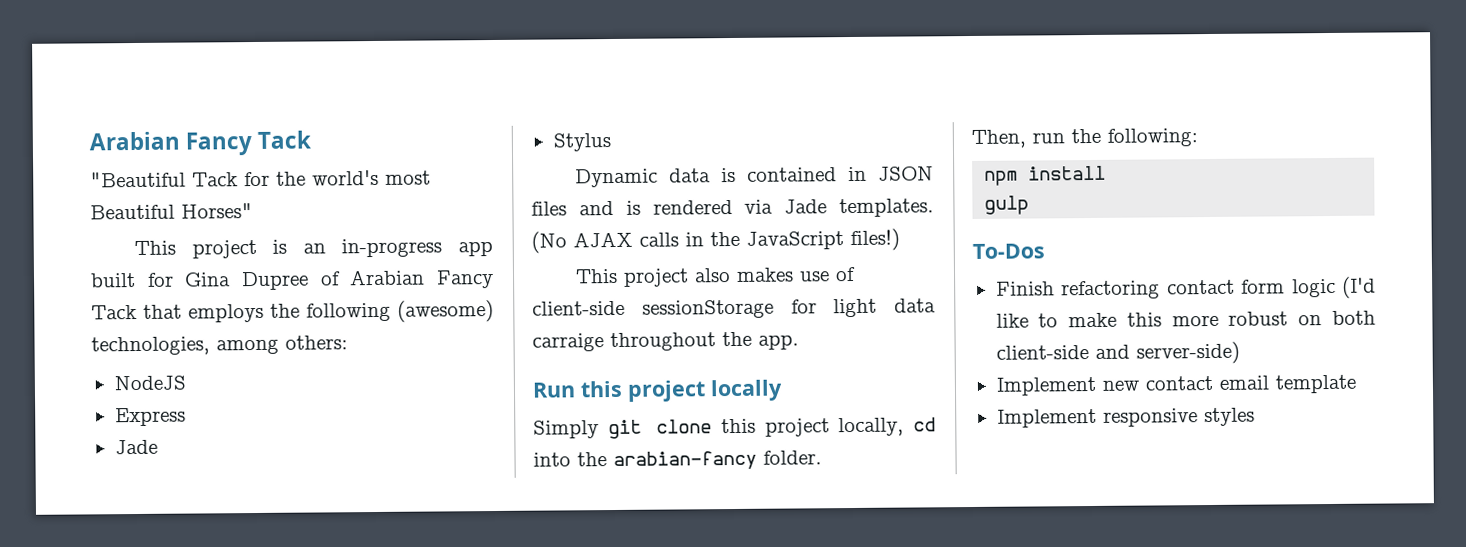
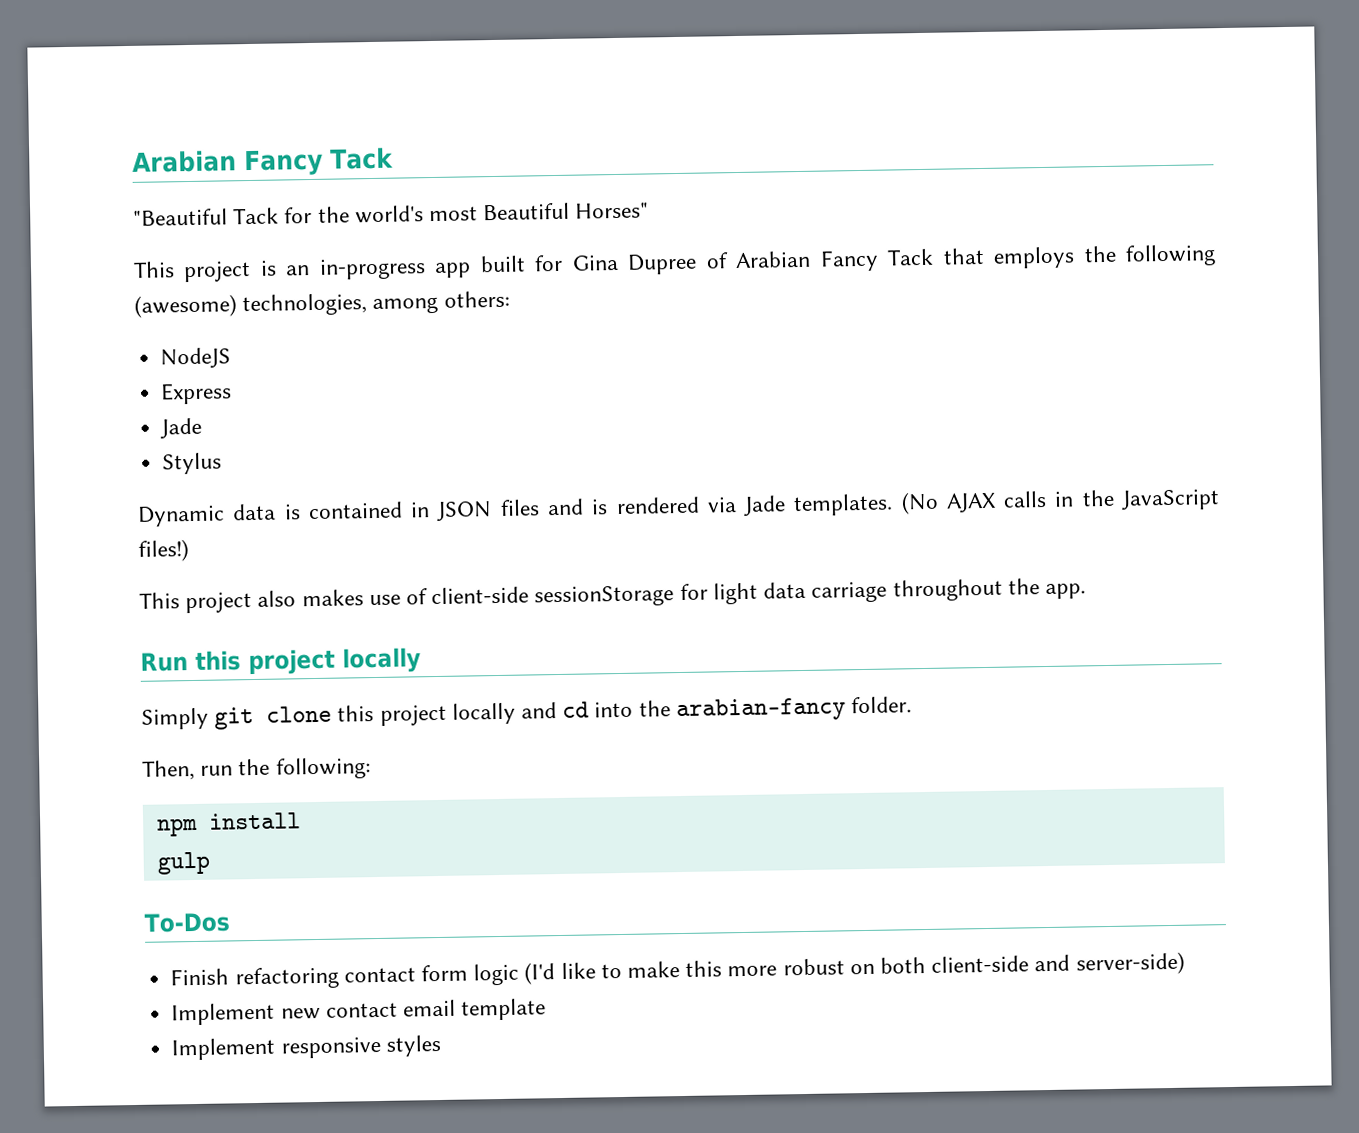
[532,333,604,352] carraige -> [811,581,888,603] carriage
[838,417,905,437] locally, -> [451,702,558,725] locally and

